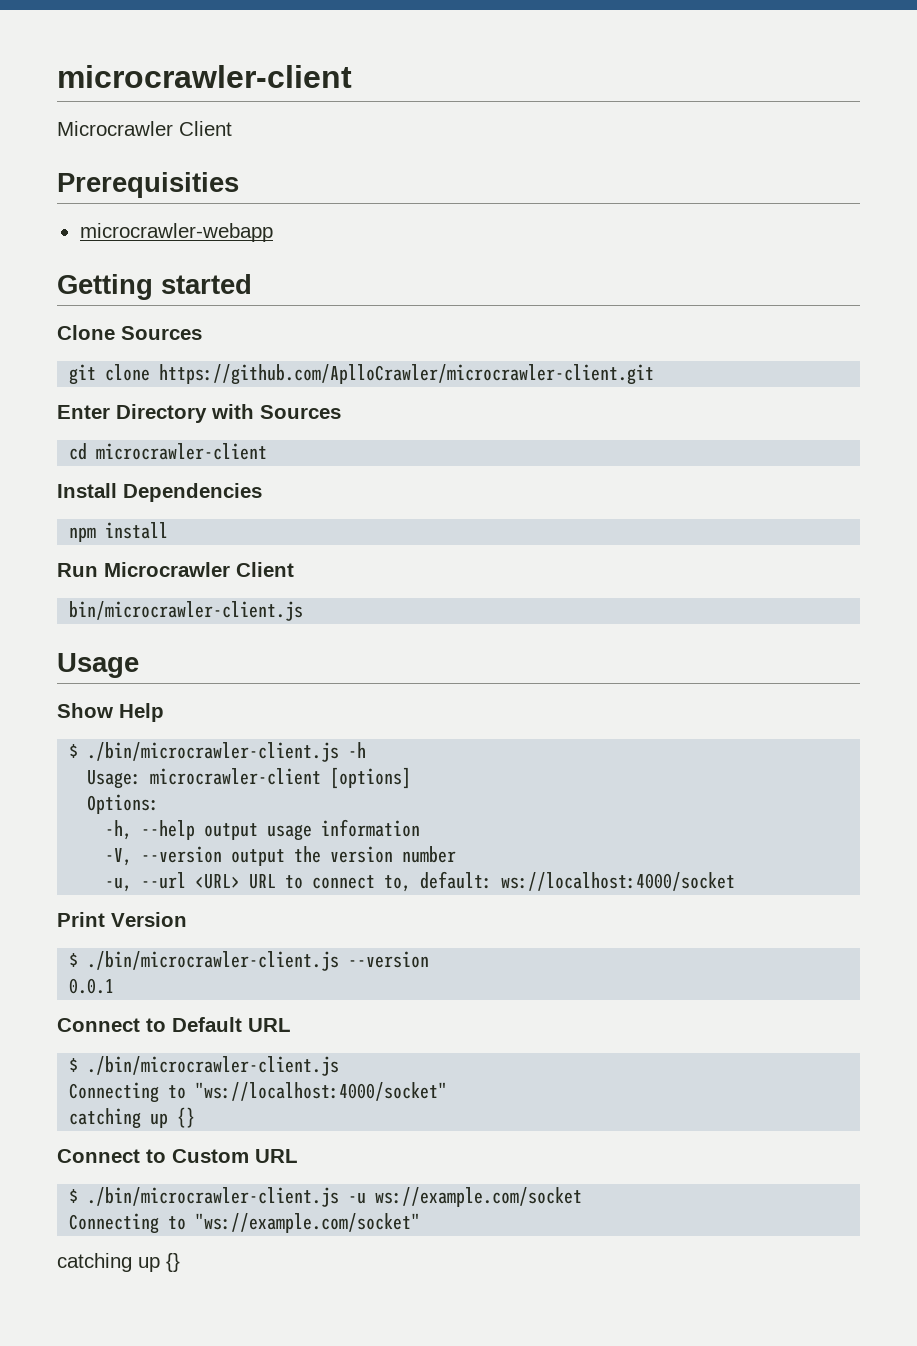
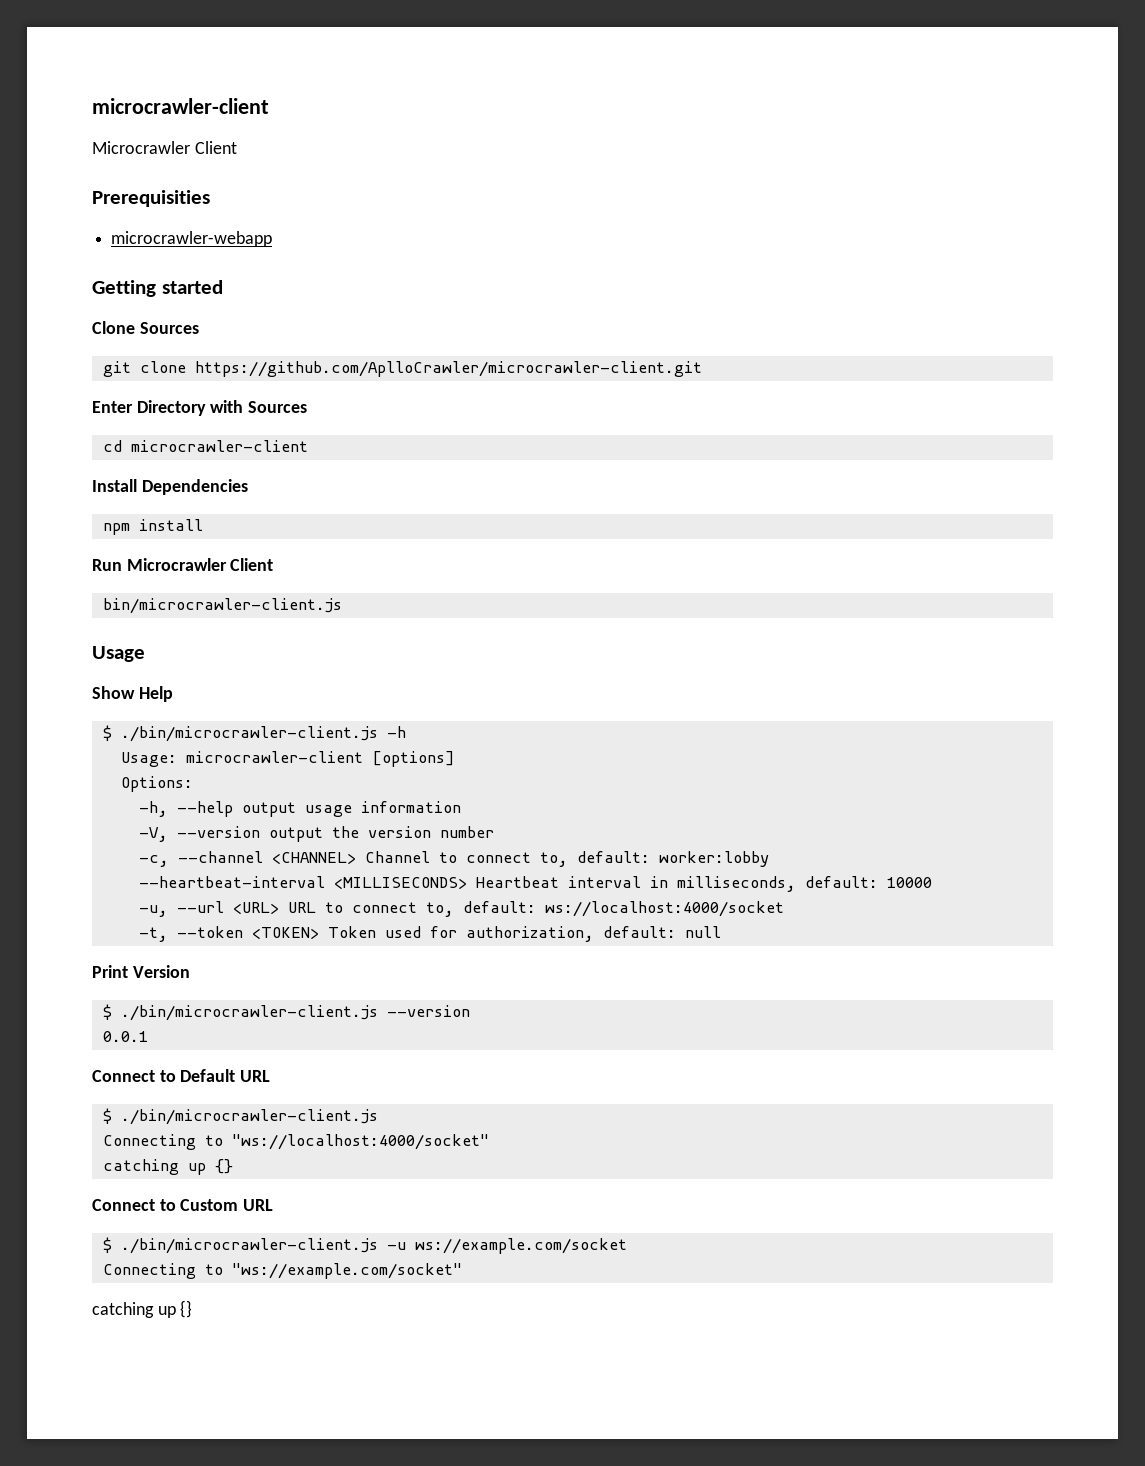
(457, 854) none -> [138,851,769,867] [138,876,932,892] // -c, --channel <CHANNEL> Channel to connect to, default: worker:lobby // --heartbeat-interval <MILLISECONDS> Heartbeat interval in milliseconds, default: 10000
(736, 881) none -> [138,926,721,942] // -t, --token <TOKEN> Token used for authorization, default: null

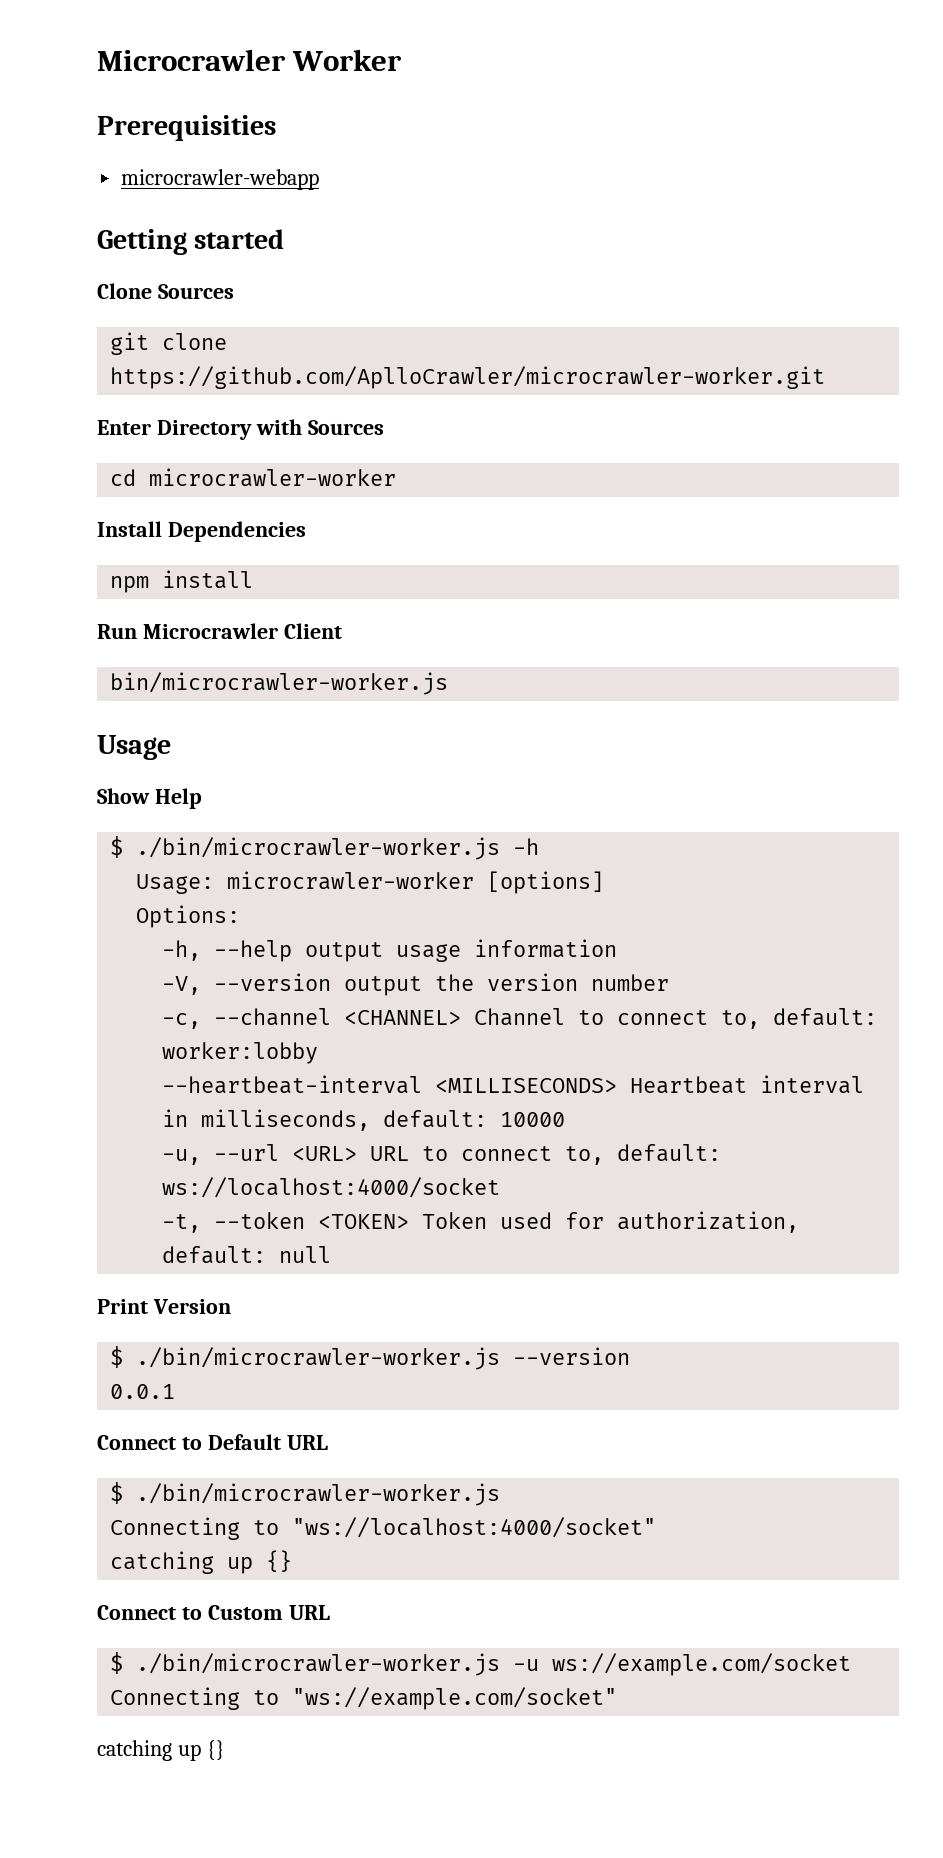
[92,98,269,114] [92,141,237,154] microcrawler-client // Microcrawler Client -> [97,49,403,71] Microcrawler Worker
[194,361,702,377] https://github.com/AplloCrawler/microcrawler-client.git -> [110,366,826,389] https://github.com/AplloCrawler/microcrawler-worker.git
[130,440,308,452] microcrawler-client -> [149,468,397,487] microcrawler-worker
[102,598,342,614] bin/microcrawler-client.js -> [110,672,449,695] bin/microcrawler-worker.js
[120,726,378,742] ./bin/microcrawler-client.js -> [136,837,501,860] ./bin/microcrawler-worker.js
[185,751,363,763] microcrawler-client -> [227,871,475,890] microcrawler-worker
[120,1005,378,1021] ./bin/microcrawler-client.js -> [136,1347,501,1370] ./bin/microcrawler-worker.js
[120,1109,378,1125] ./bin/microcrawler-client.js -> [136,1483,501,1506] ./bin/microcrawler-worker.js
[120,1238,378,1254] ./bin/microcrawler-client.js -> [136,1653,501,1676] ./bin/microcrawler-worker.js

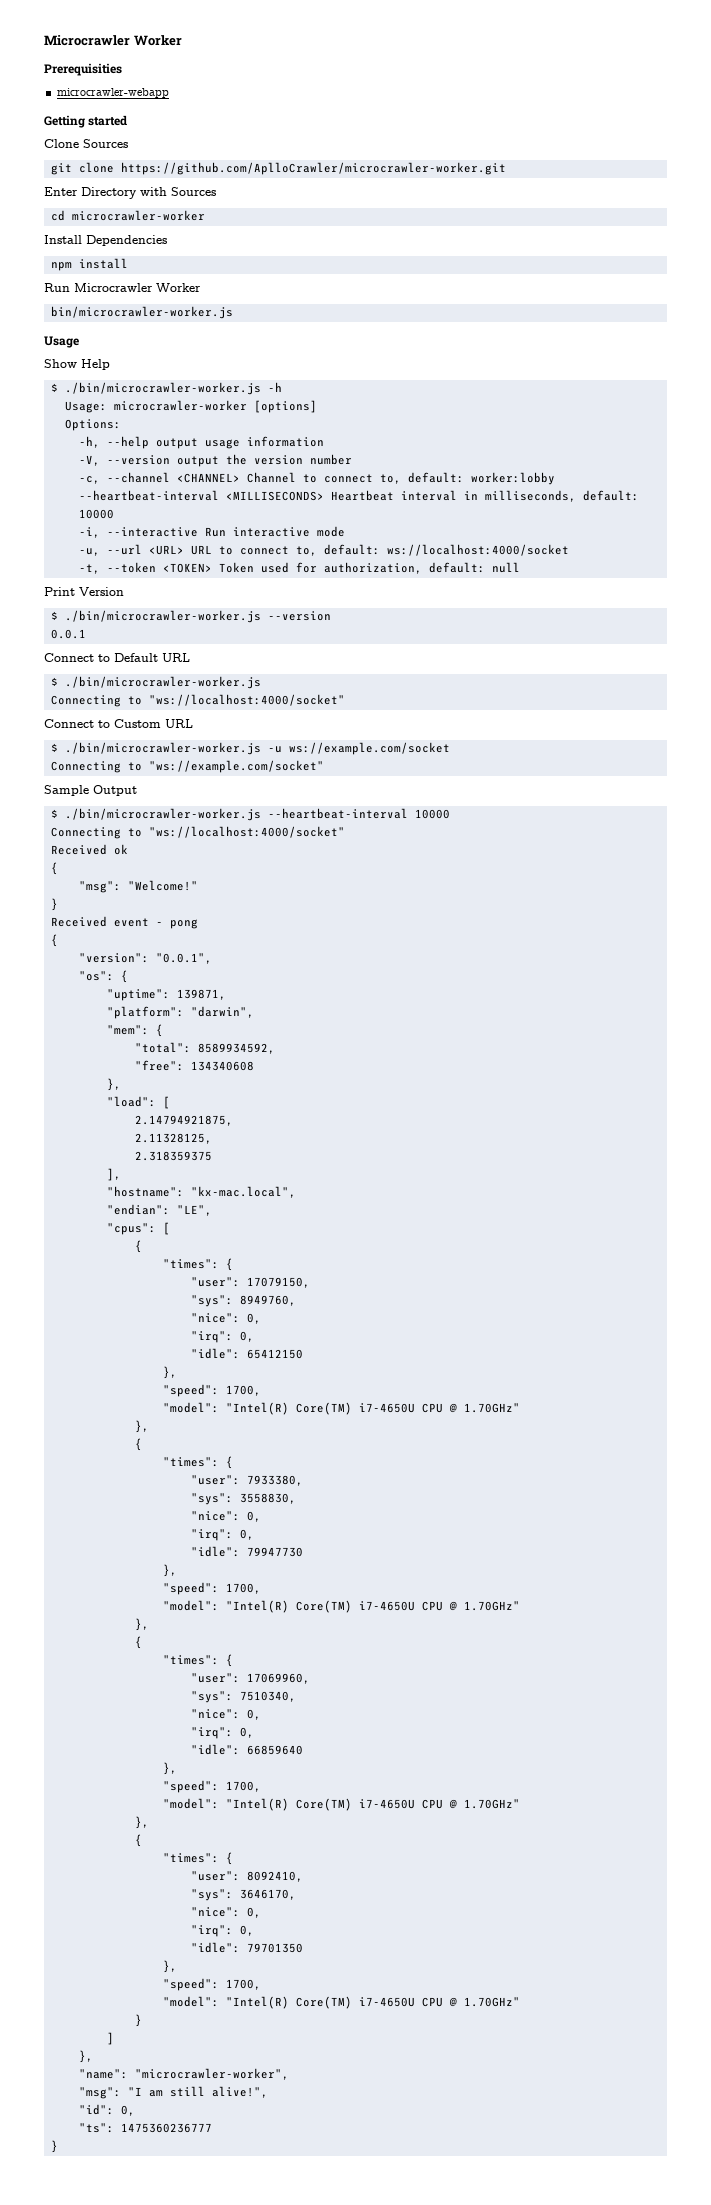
[283,623,342,639] Client -> [156,283,201,293] Worker
(566, 1119) none -> [78,526,345,538] // -i, --interactive Run interactive mode
[110,1550,293,1574] // catching up {} -> (345, 700) none
[97,1740,225,1761] catching up {} -> [44,785,137,796] [50,808,450,821] [50,826,345,839] [50,844,128,855] [50,862,58,875] [78,880,198,893] [50,898,58,911] [50,916,198,929] [50,934,58,947] [78,953,212,964] [78,970,128,983] [106,989,226,1001] [106,1006,254,1019] [106,1024,163,1037] [134,1042,275,1054] [134,1060,254,1071] [106,1078,121,1091] [106,1096,170,1109] [134,1115,233,1126] [134,1133,212,1144] [134,1151,212,1161] [106,1168,121,1181] [106,1186,296,1198] [106,1204,212,1216] [106,1222,170,1235] [134,1240,142,1253] [162,1258,233,1271] [190,1277,310,1288] [190,1295,296,1307] [190,1313,261,1324] [190,1331,254,1343] [190,1348,303,1359] [162,1366,177,1379] [162,1384,261,1397] [162,1402,520,1415] [134,1420,149,1433] [134,1438,142,1451] [162,1456,233,1469] [190,1475,303,1486] [190,1493,296,1505] [190,1511,261,1522] [190,1529,254,1541] [190,1546,303,1557] [162,1564,177,1577] [162,1582,261,1595] [162,1600,520,1613] [134,1618,149,1631] [134,1636,142,1649] [162,1654,233,1667] [190,1673,310,1684] [190,1691,296,1703] [190,1709,261,1720] [190,1727,254,1739] [190,1744,303,1755] [162,1762,177,1775] [162,1780,261,1793] [162,1798,520,1811] [134,1816,149,1829] [134,1834,142,1847] [162,1852,233,1865] [190,1871,303,1882] [190,1889,296,1901] [190,1907,261,1918] [190,1925,254,1937] [190,1942,303,1953] [162,1960,177,1973] [162,1978,261,1991] [162,1996,520,2009] [134,2014,142,2027] [106,2032,114,2045] [78,2050,93,2063] [78,2068,289,2080] [78,2086,268,2099] [78,2104,135,2116] [78,2123,212,2133] [50,2140,58,2153] Sample Output // $ ./bin/microcrawler-worker.js --heartbeat-interval 10000 // Connecting to "ws://localhost:4000/socket" // Received ok // { // "msg": "Welcome!" // } // Received event - pong // { // "version": "0.0.1", // "os": { // "uptime": 139871, // "platform": "darwin", // "mem": { // "total": 8589934592, // "free": 134340608 // }, // "load": [ // 2.14794921875, // 2.11328125, // 2.318359375 // ], // "hostname": "kx-mac.local", // "endian": "LE", // "cpus": [ // { // "times": { // "user": 17079150, // "sys": 8949760, // "nice": 0, // "irq": 0, // "idle": 65412150 // }, // "speed": 1700, // "model": "Intel(R) Core(TM) i7-4650U CPU @ 1.70GHz" // }, // { // "times": { // "user": 7933380, // "sys": 3558830, // "nice": 0, // "irq": 0, // "idle": 79947730 // }, // "speed": 1700, // "model": "Intel(R) Core(TM) i7-4650U CPU @ 1.70GHz" // }, // { // "times": { // "user": 17069960, // "sys": 7510340, // "nice": 0, // "irq": 0, // "idle": 66859640 // }, // "speed": 1700, // "model": "Intel(R) Core(TM) i7-4650U CPU @ 1.70GHz" // }, // { // "times": { // "user": 8092410, // "sys": 3646170, // "nice": 0, // "irq": 0, // "idle": 79701350 // }, // "speed": 1700, // "model": "Intel(R) Core(TM) i7-4650U CPU @ 1.70GHz" // } // ] // }, // "name": "microcrawler-worker", // "msg": "I am still alive!", // "id": 0, // "ts": 1475360236777 // }

